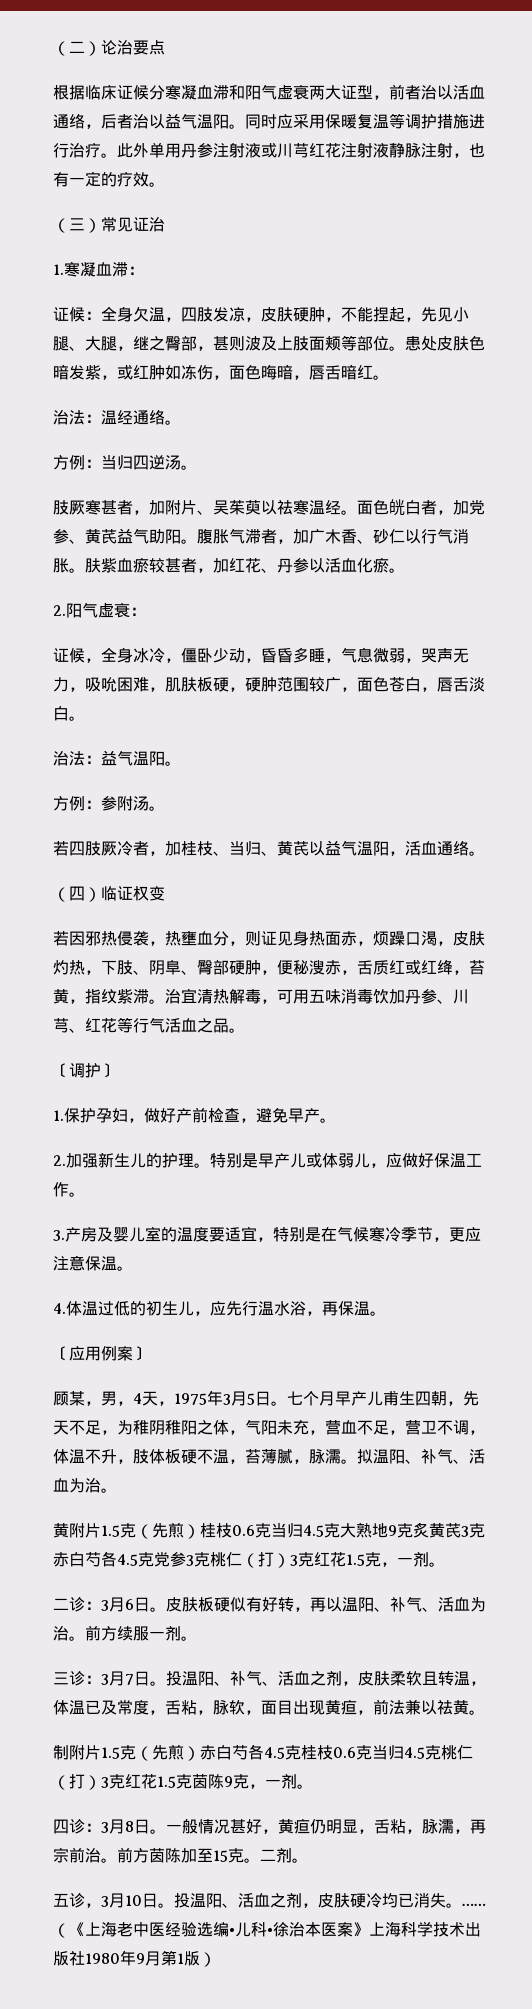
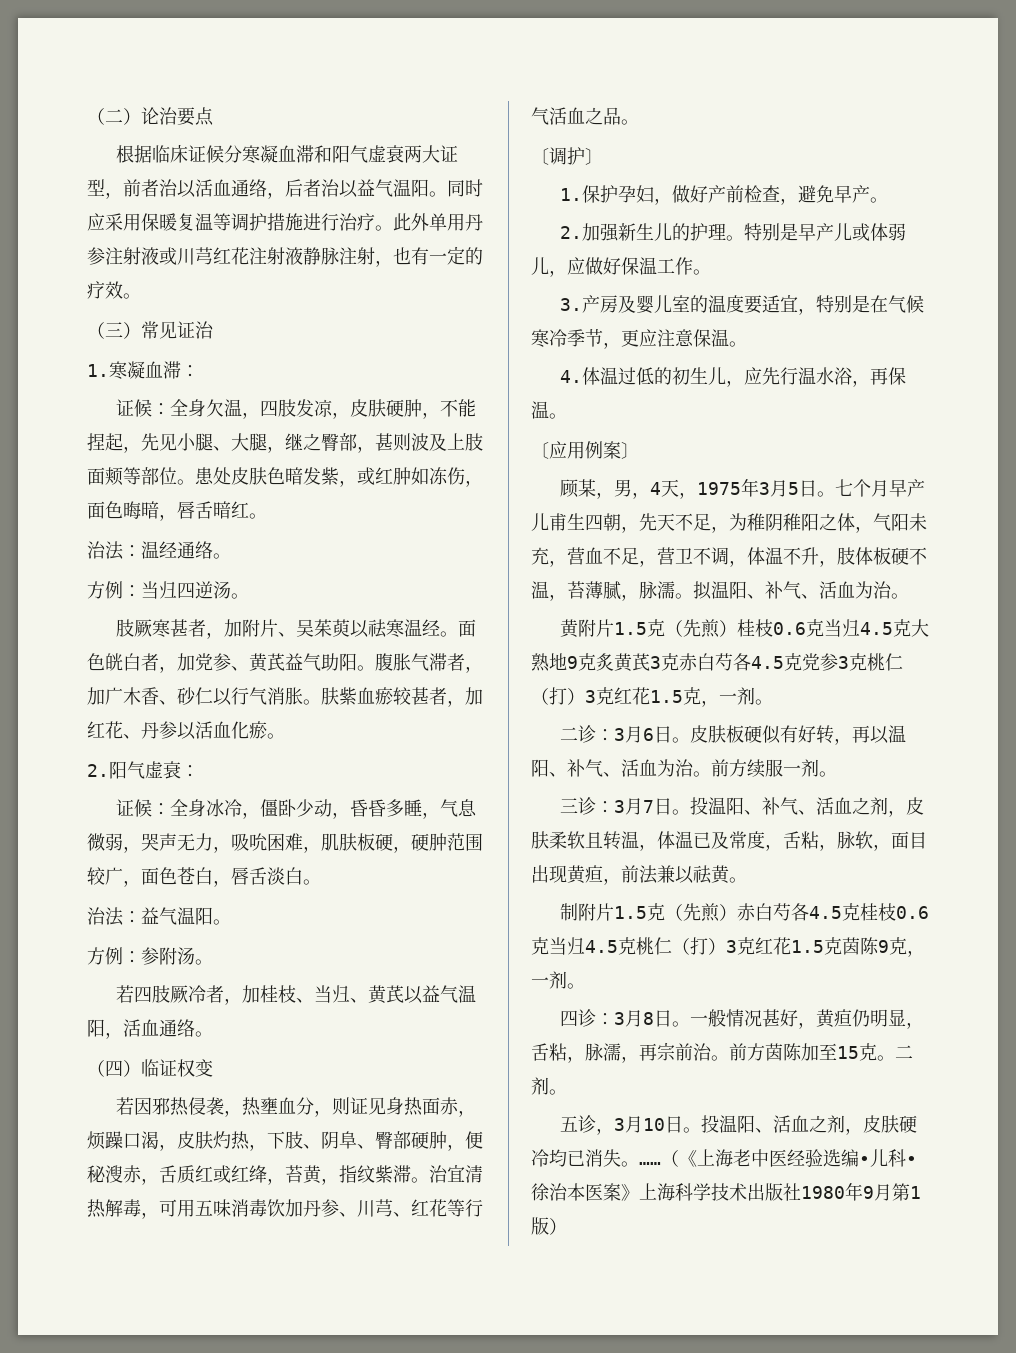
[85,658,101,663] ， -> [151,803,170,815] ：

